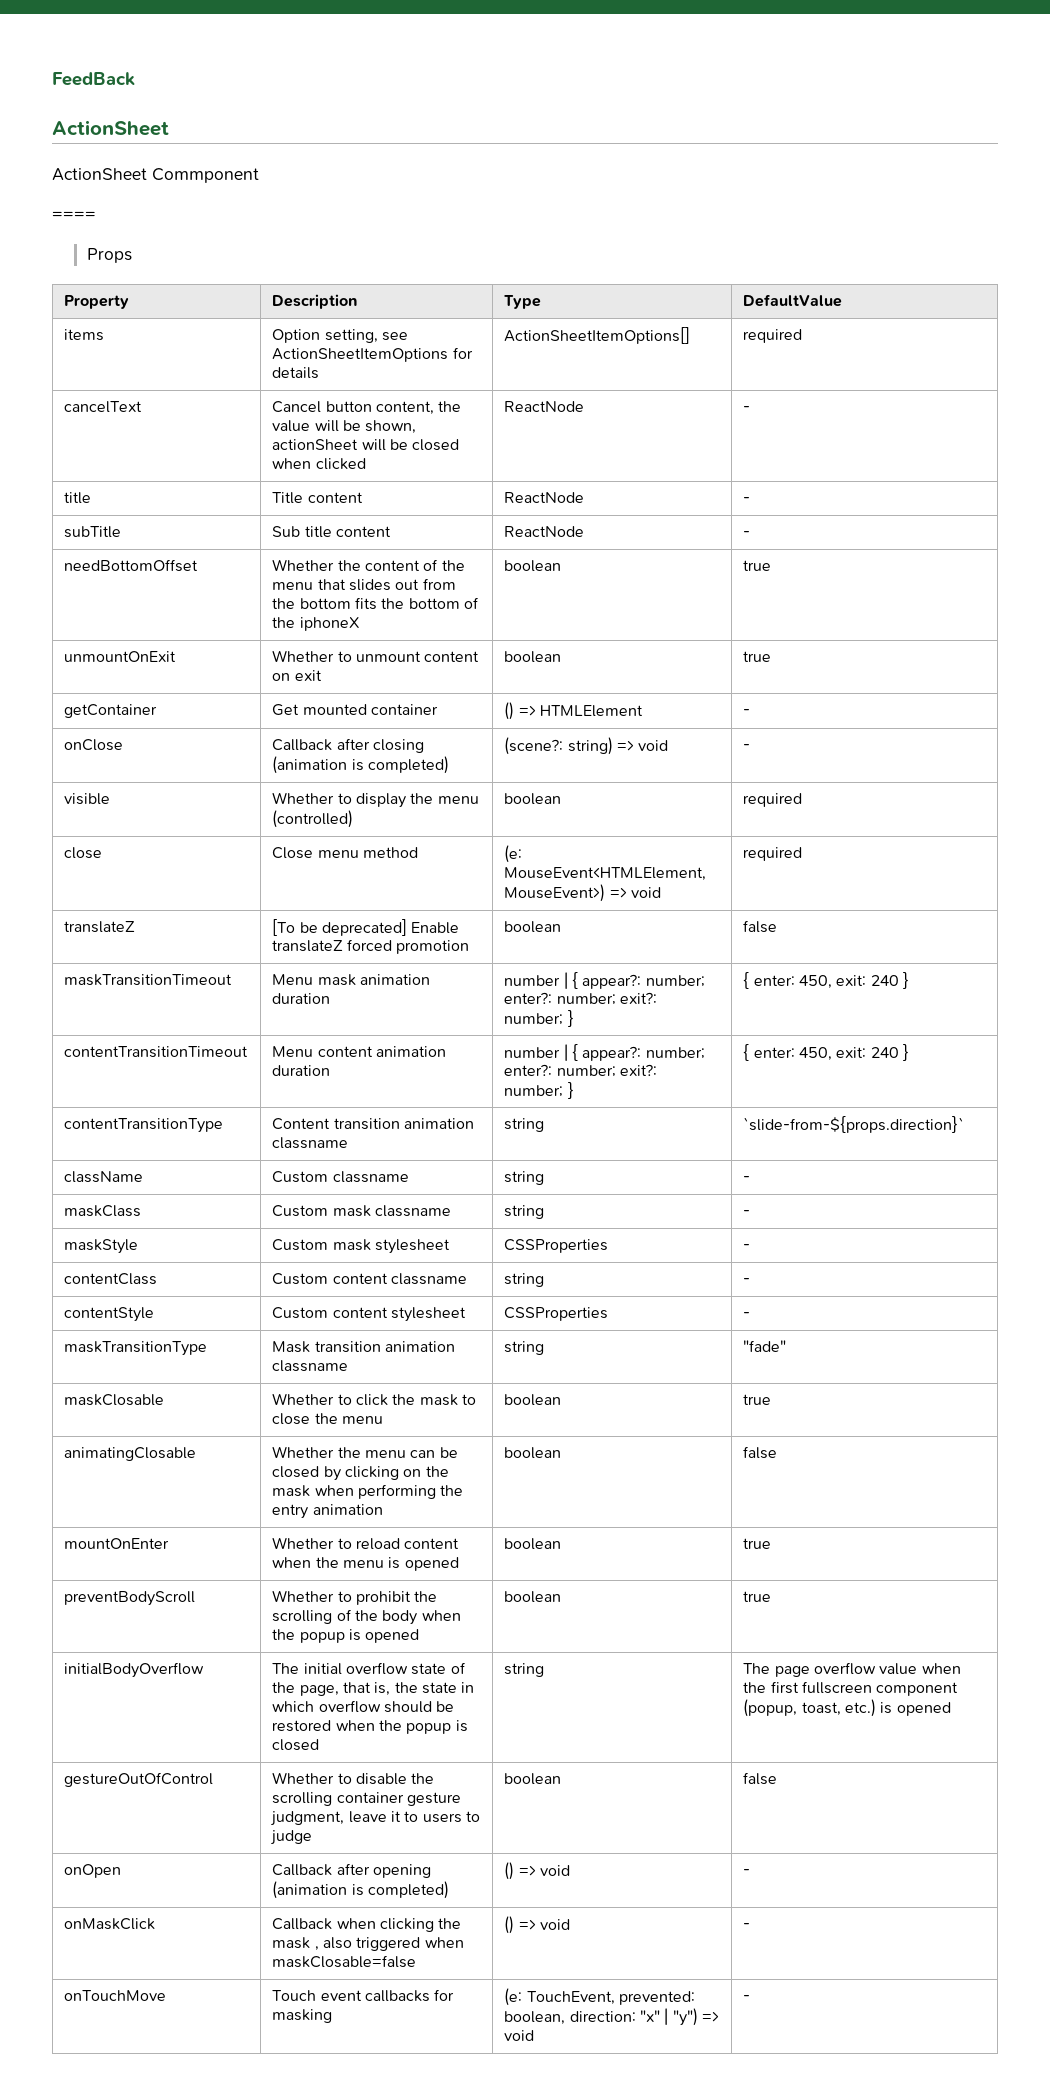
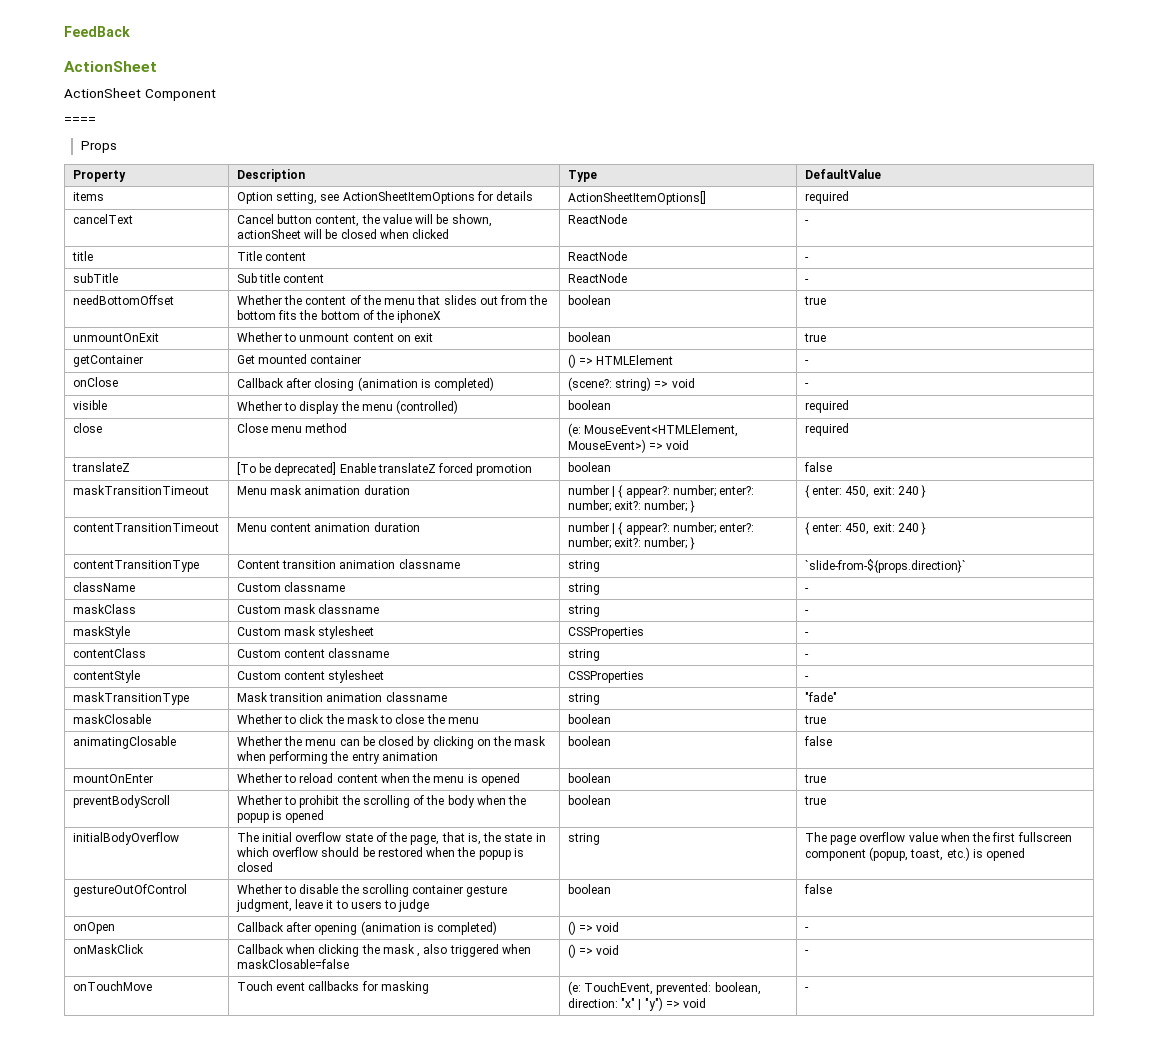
[152,168,259,183] Commponent -> [144,89,216,101] Component

